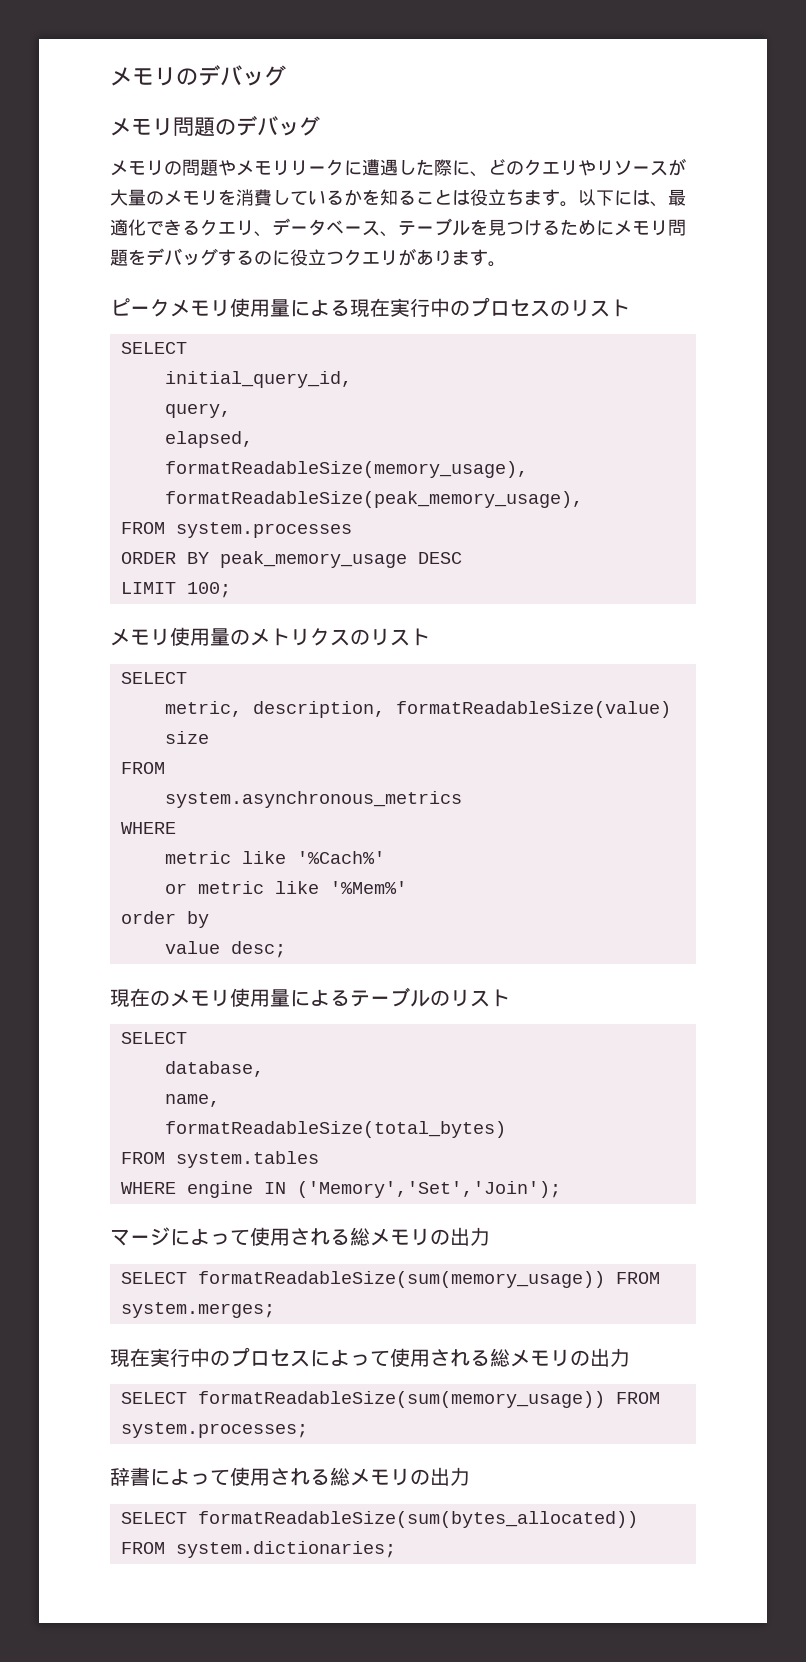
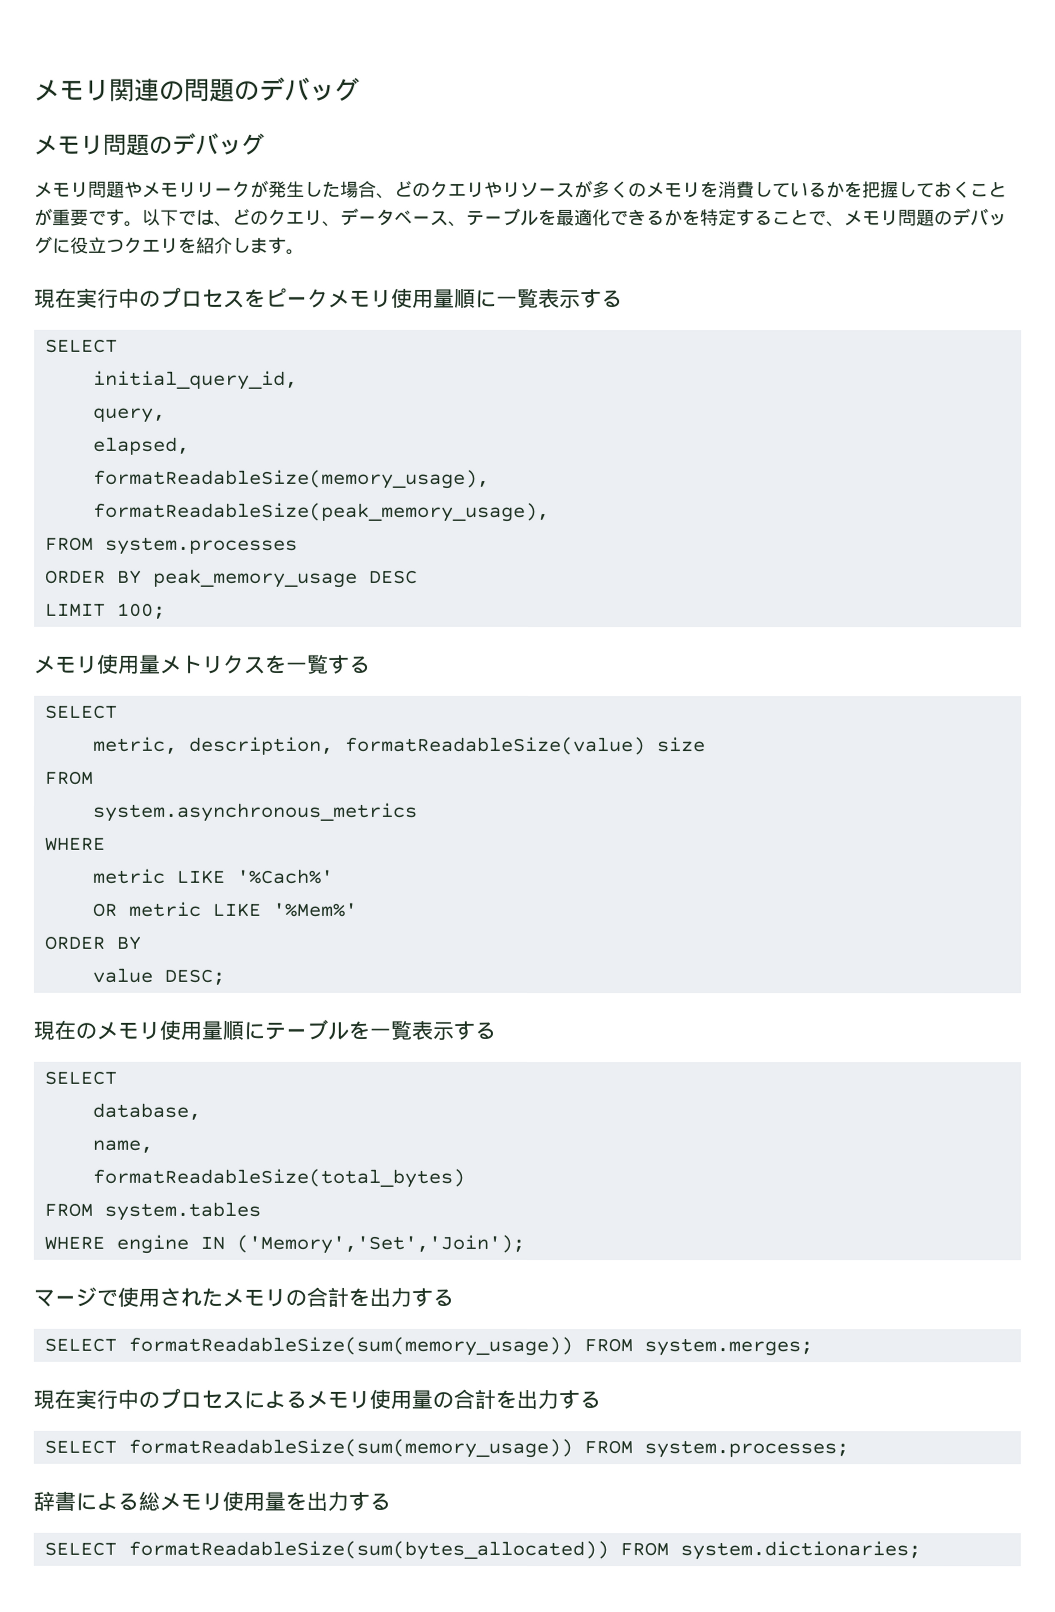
[110,67,176,86] メモリ -> [34,77,235,102] メモリ関連の問題
[164,161,182,175] の -> (89, 189) none
[344,159,470,176] に遭遇した際に -> [250,179,377,198] が発生した場合
[110,189,146,206] 大量 -> [592,181,629,199] 多く
[380,189,686,207] [110,219,200,236] 知ることは役立ちます。以下には、最適化できる -> [862,181,1007,199] [34,207,269,227] 把握しておくことが重要です。以下では、どの
[488,219,686,236] [110,248,272,266] 見つけるためにメモリ問題をデバッグするの -> [556,208,1007,228] [34,235,53,254] 最適化できるかを特定することで、メモリ問題のデバッグ
[398,248,452,266] があり -> [178,236,251,254] を紹介し
[110,297,630,317] ピークメモリ使用量による現在実行中のプロセスのリスト -> [34,287,623,309] 現在実行中のプロセスをピークメモリ使用量順に一覧表示する
[230,629,250,645] の -> (161, 664) none
[350,628,430,646] のリスト -> [265,653,371,674] を一覧する
[241,851,286,864] like -> [175,869,225,884] LIKE
[164,881,319,894] or metric like -> [91,901,261,917] OR metric LIKE
[120,911,209,928] order by -> [43,935,141,950] ORDER BY
[230,941,286,958] desc; -> [163,968,225,985] DESC;
[290,987,510,1007] によるテーブルのリスト -> [222,1019,496,1040] 順にテーブルを一覧表示する
[170,1227,490,1246] によって使用される総メモリの出力 -> [96,1286,454,1307] で使用されたメモリの合計を出力する
[350,1348,630,1367] って使用される総メモリの出力 -> [285,1388,601,1410] るメモリ使用量の合計を出力する
[190,1467,470,1486] って使用される総メモリの出力 -> [117,1490,391,1511] る総メモリ使用量を出力する

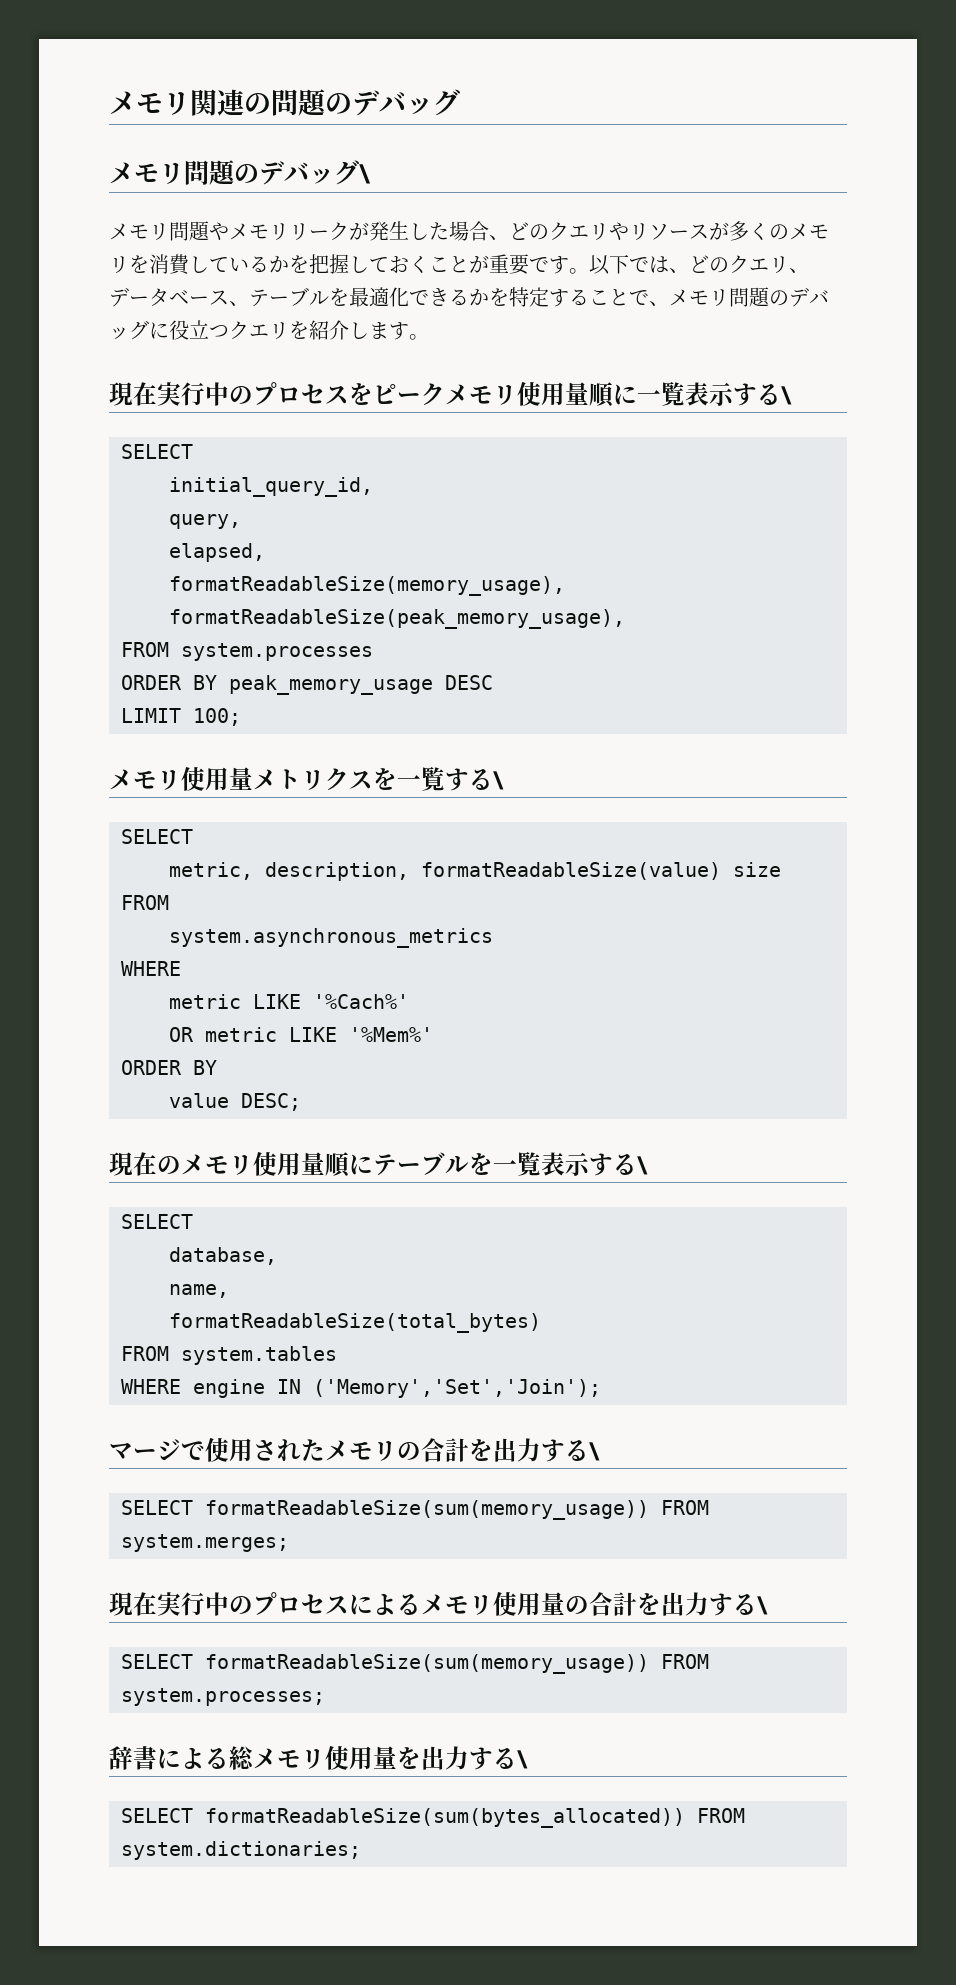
(265, 143) none -> [359,164,371,184] \
(623, 299) none -> [781,386,792,405] \
(371, 664) none -> [493,771,504,790] \
(496, 1030) none -> [637,1156,648,1175] \
(454, 1297) none -> [589,1442,600,1461] \
(601, 1400) none -> [757,1596,768,1615] \
(391, 1501) none -> [517,1750,528,1769] \

